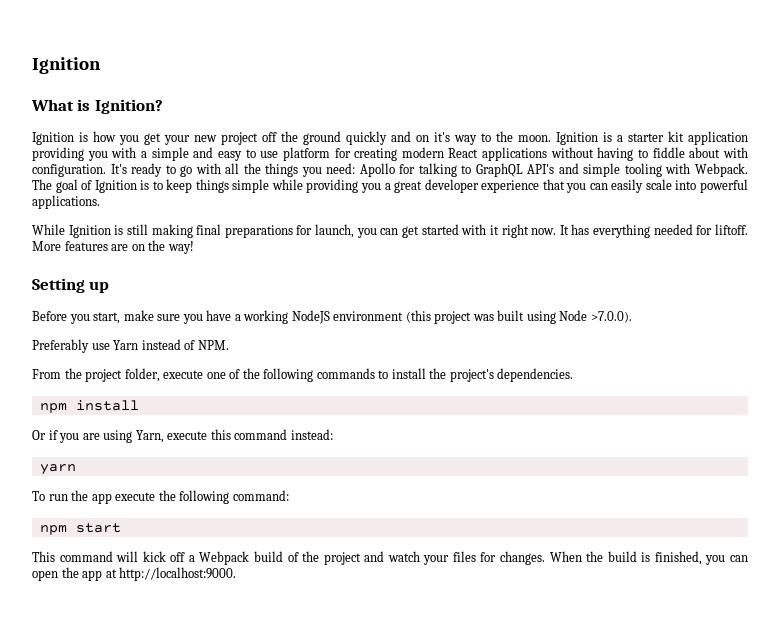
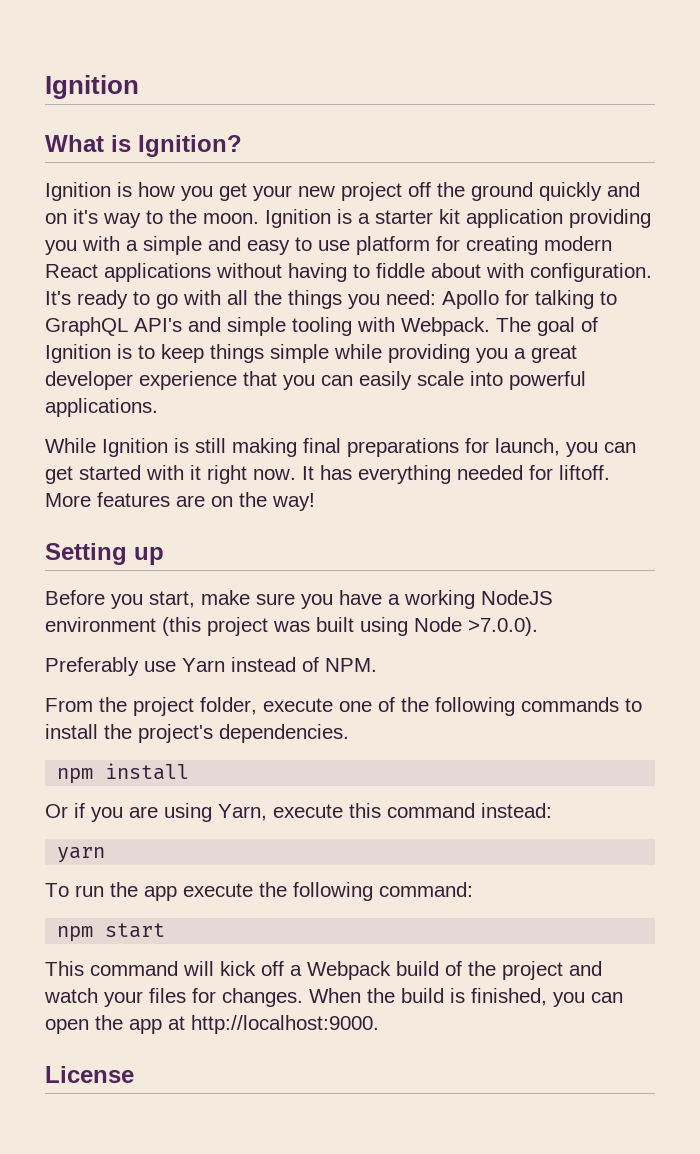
(237, 574) none -> [45,1066,134,1083] // License

